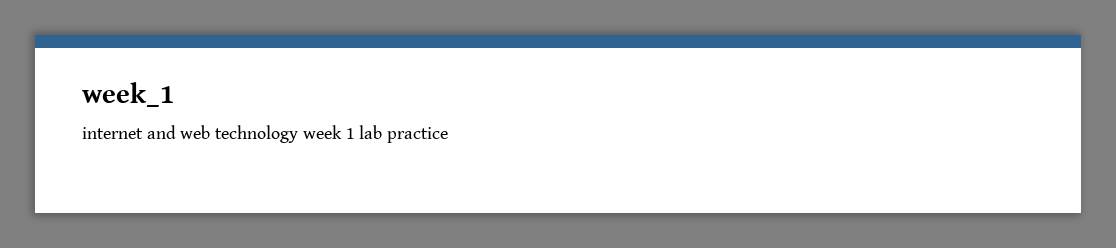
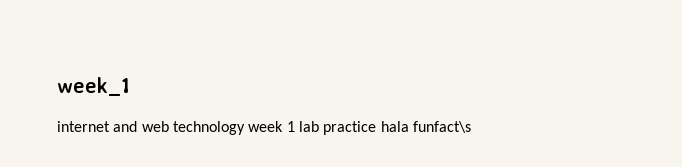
(449, 135) none -> [380,121,471,133] hala funfact\s

